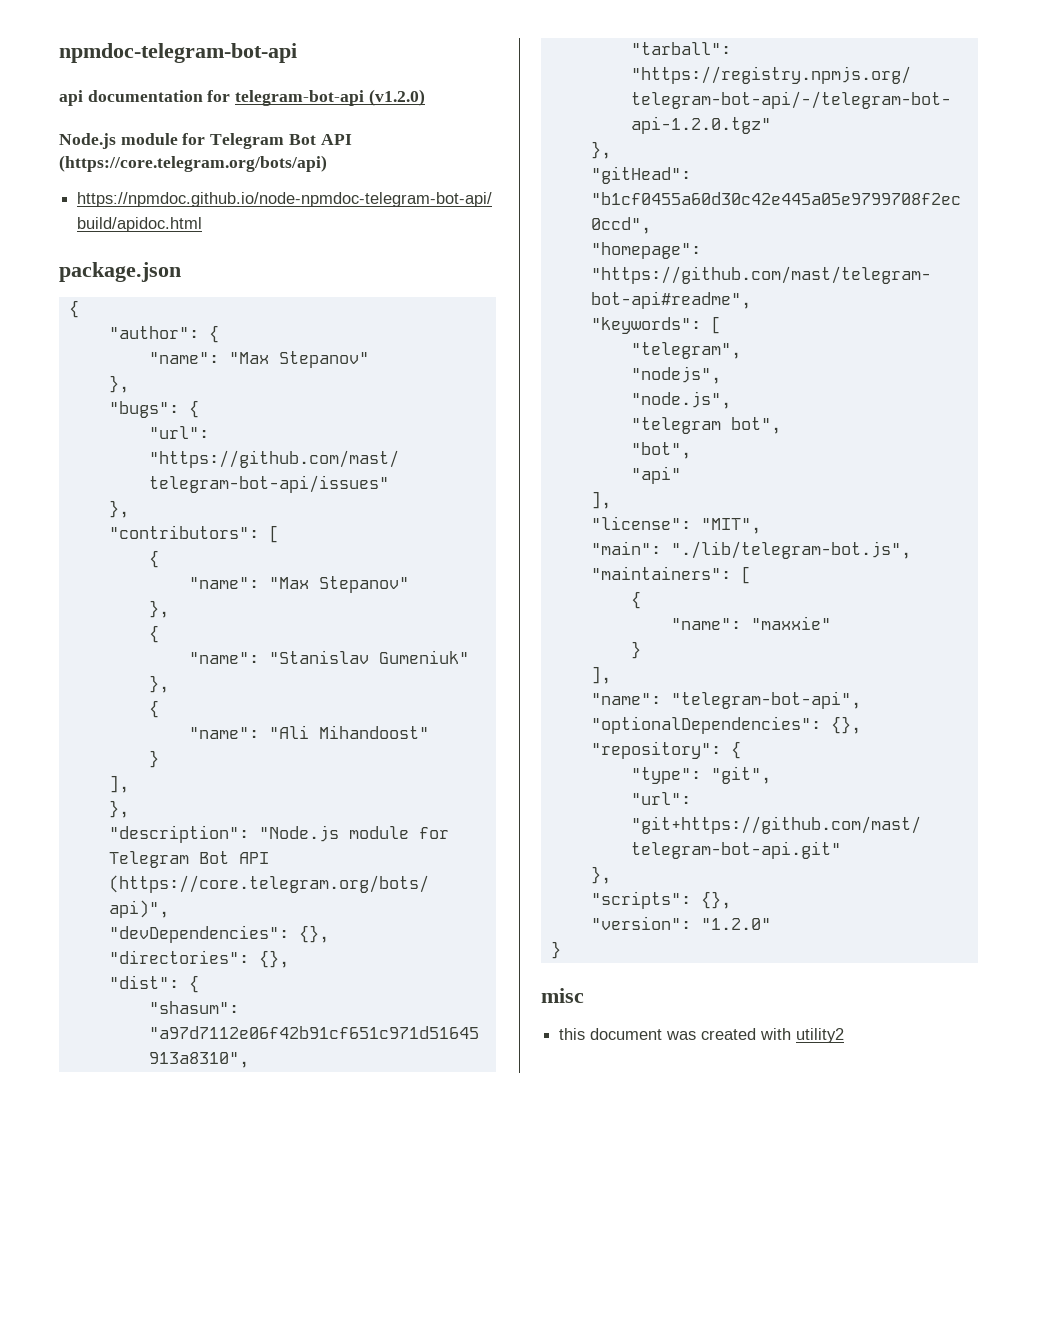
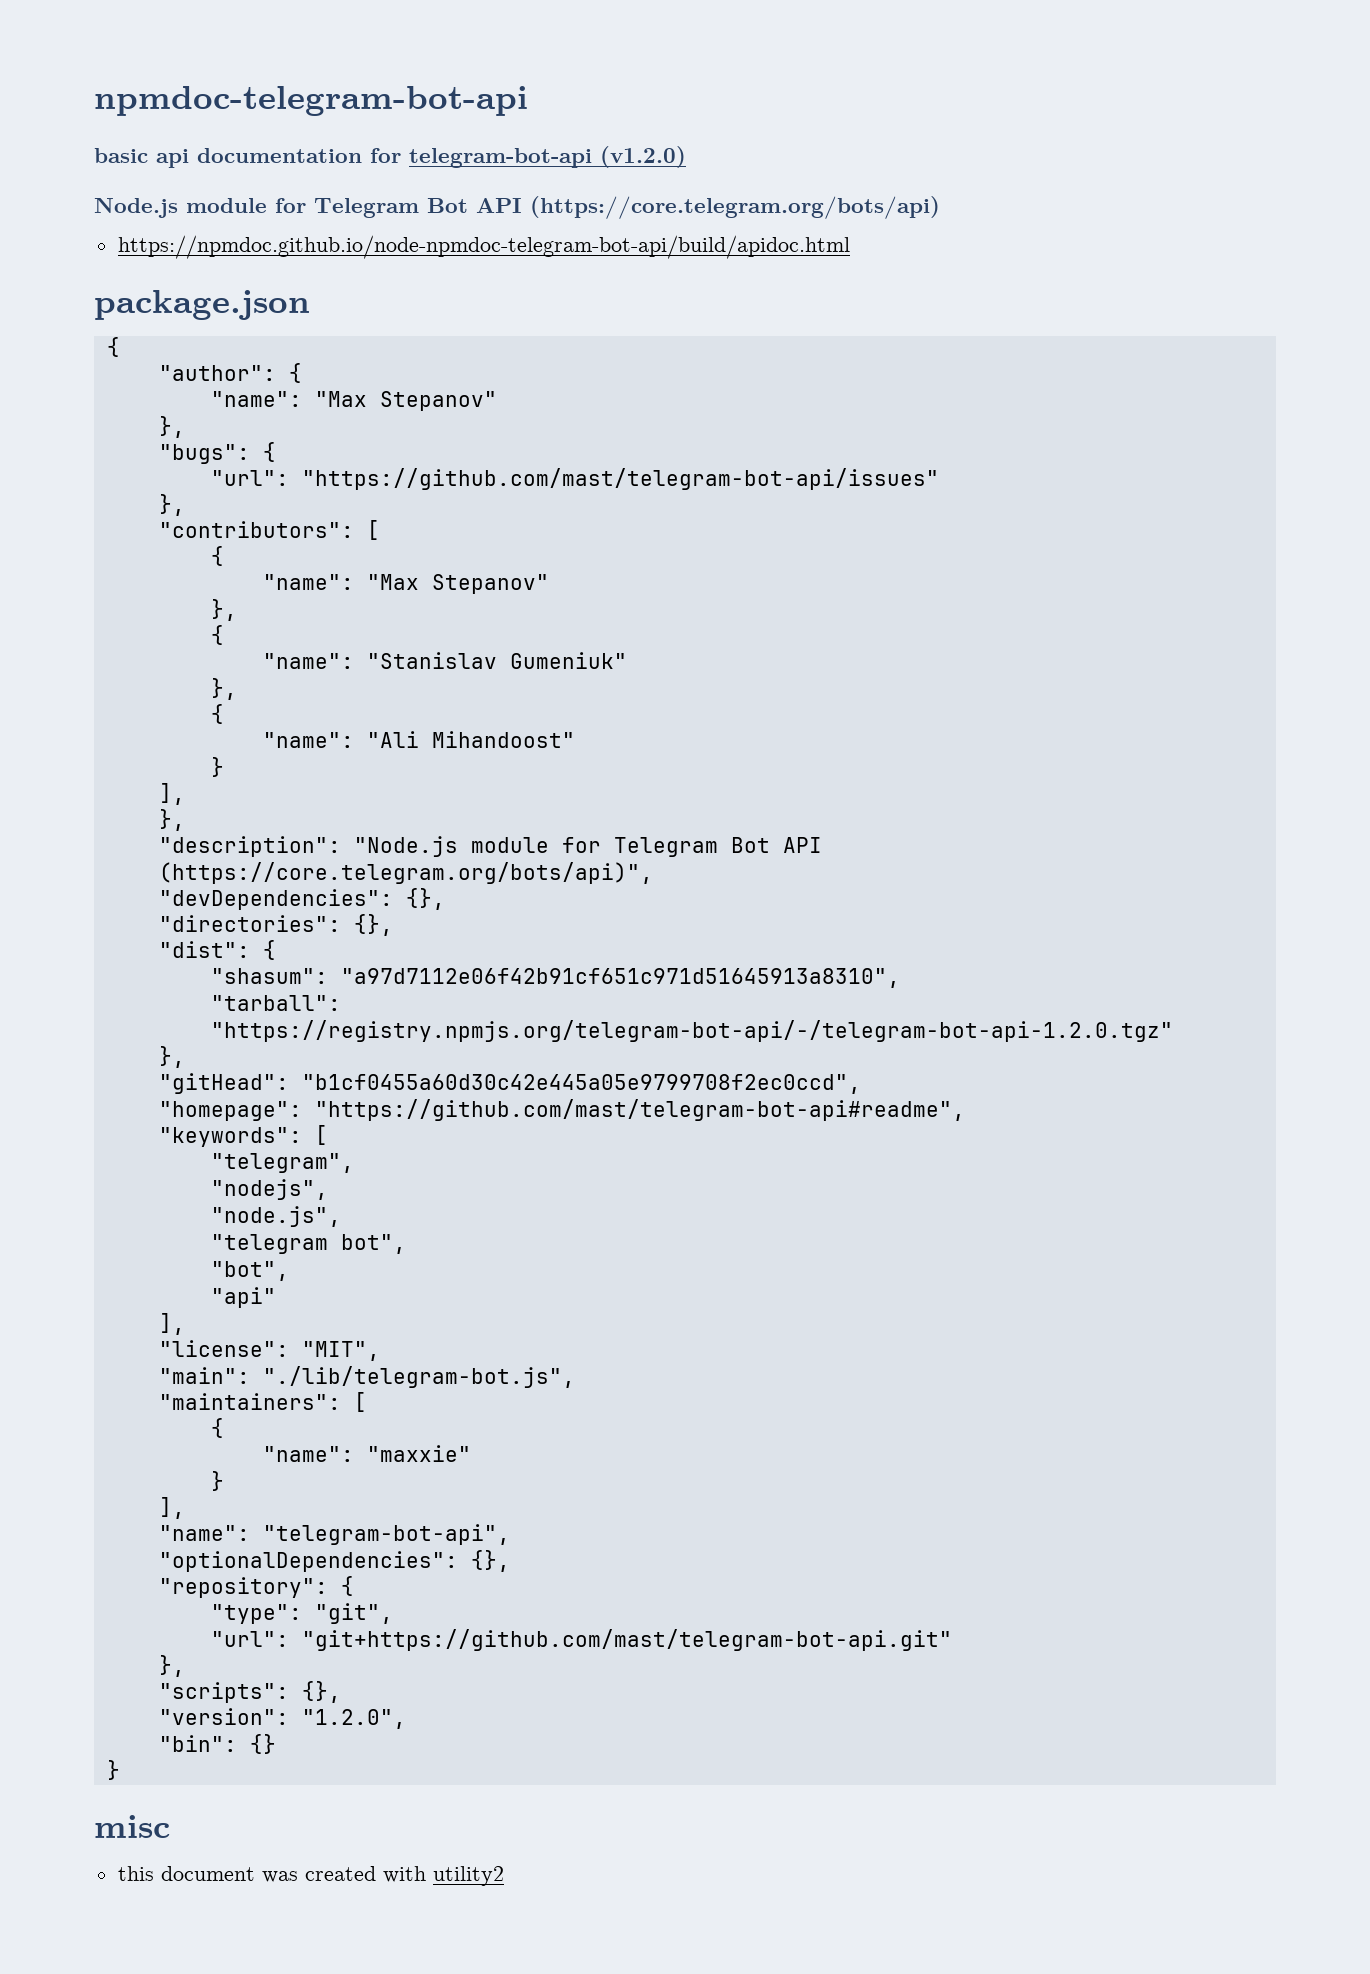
(297, 53) none -> [94,148,148,163] basic
[700,918,771,930] "1.2.0" -> [301,1709,406,1729] [158,1734,276,1754] "1.2.0", // "bin": {}

